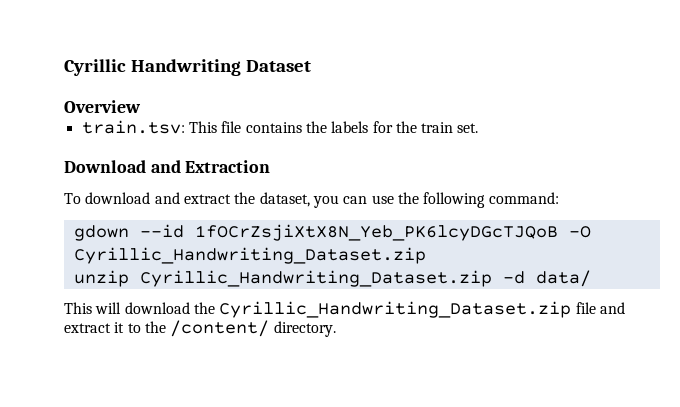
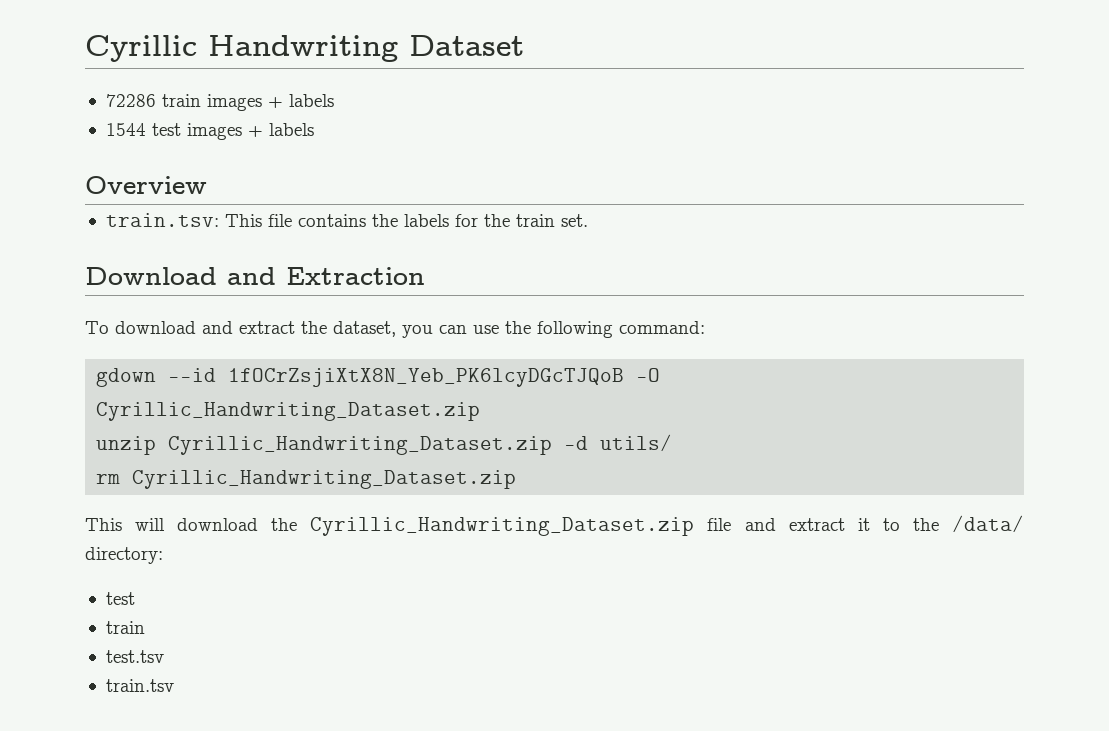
(311, 66) none -> [105,94,334,111] [105,123,314,140] // 72286 train images + labels // 1544 test images + labels
[535,270,591,287] data/ -> [600,434,673,451] [96,470,517,489] utils/ // rm Cyrillic_Handwriting_Dataset.zip
[170,320,336,337] /content/ directory. -> [952,515,1025,532] [85,547,163,564] [105,592,135,605] [105,621,145,634] [105,650,164,663] [105,679,174,692] /data/ directory: // test // train // test.tsv // train.tsv

